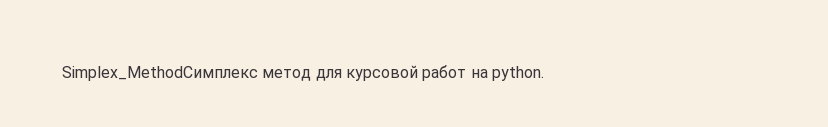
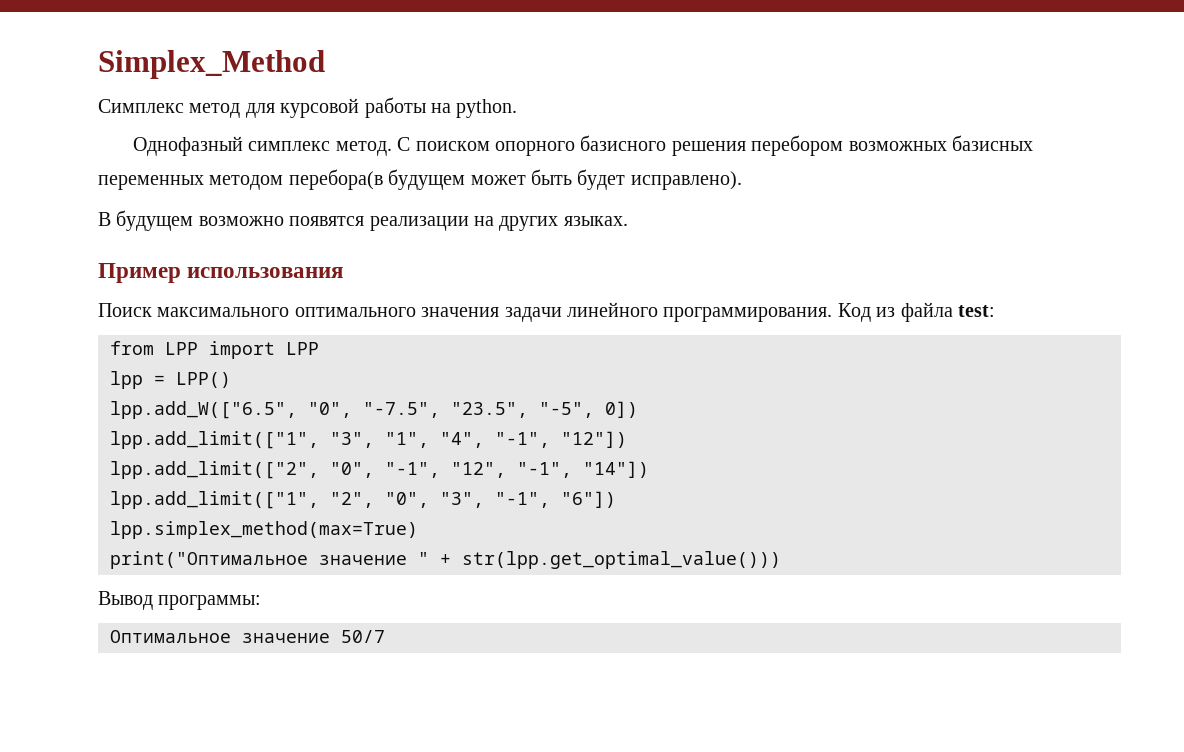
[62,66,258,81] Simplex_MethodСимплекс -> [98,50,325,79] [98,99,184,113] Simplex_Method // Симплекс
[422,65,467,81] работ -> [364,97,426,118] работы
(544, 73) none -> [132,135,1033,156] [98,169,742,190] [98,210,628,231] [98,263,344,283] [98,302,995,322] [110,341,319,359] [110,371,231,389] [110,401,638,419] [110,431,627,449] [110,461,649,479] [110,491,616,509] [110,521,418,539] [110,551,781,569] [98,591,262,610] [110,630,385,643] // Однофазный симплекс метод. С поиском опорного базисного решения перебором возможных базисных переменных методом перебора(в будущем может быть будет исправлено). // В будущем возможно появятся реализации на других языках. // Пример использования // Поиск максимального оптимального значения задачи линейного программирования. Код из файла test: // from LPP import LPP // lpp = LPP() // lpp.add_W(["6.5", "0", "-7.5", "23.5", "-5", 0]) // lpp.add_limit(["1", "3", "1", "4", "-1", "12"]) // lpp.add_limit(["2", "0", "-1", "12", "-1", "14"]) // lpp.add_limit(["1", "2", "0", "3", "-1", "6"]) // lpp.simplex_method(max=True) // print("Оптимальное значение " + str(lpp.get_optimal_value())) // Вывод программы: // Оптимальное значение 50/7

